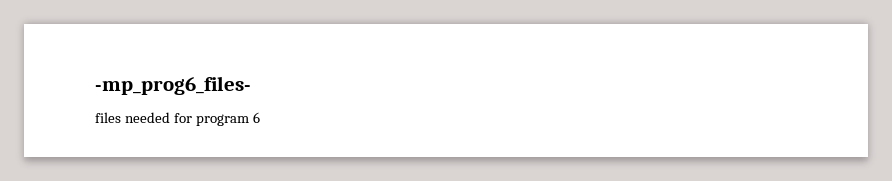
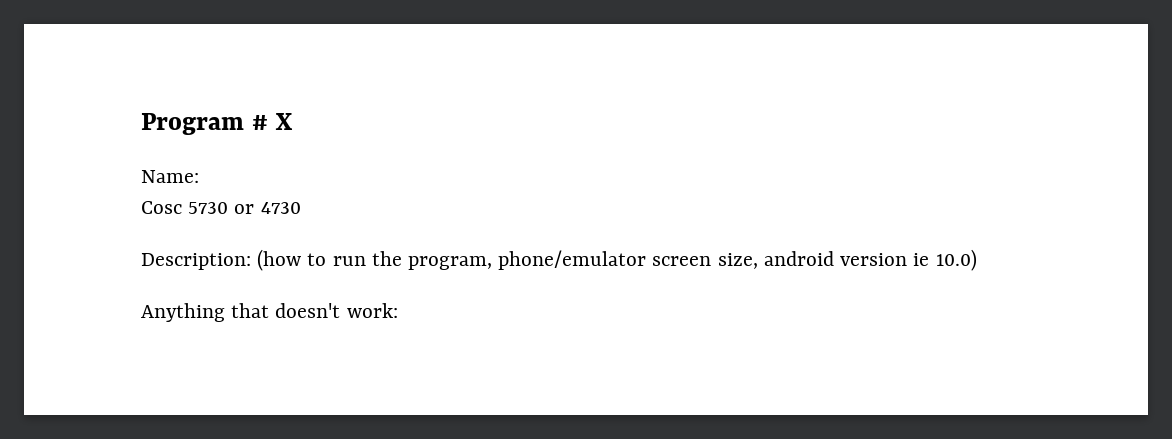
[95,76,251,95] [95,112,260,126] -mp_prog6_files- // files needed for program 6 -> [141,113,293,135] [141,170,199,183] [141,201,301,214] [141,249,977,271] [141,303,398,322] Program # X // Name: // Cosc 5730 or 4730 // Description: (how to run the program, phone/emulator screen size, android version ie 10.0) // Anything that doesn't work:

